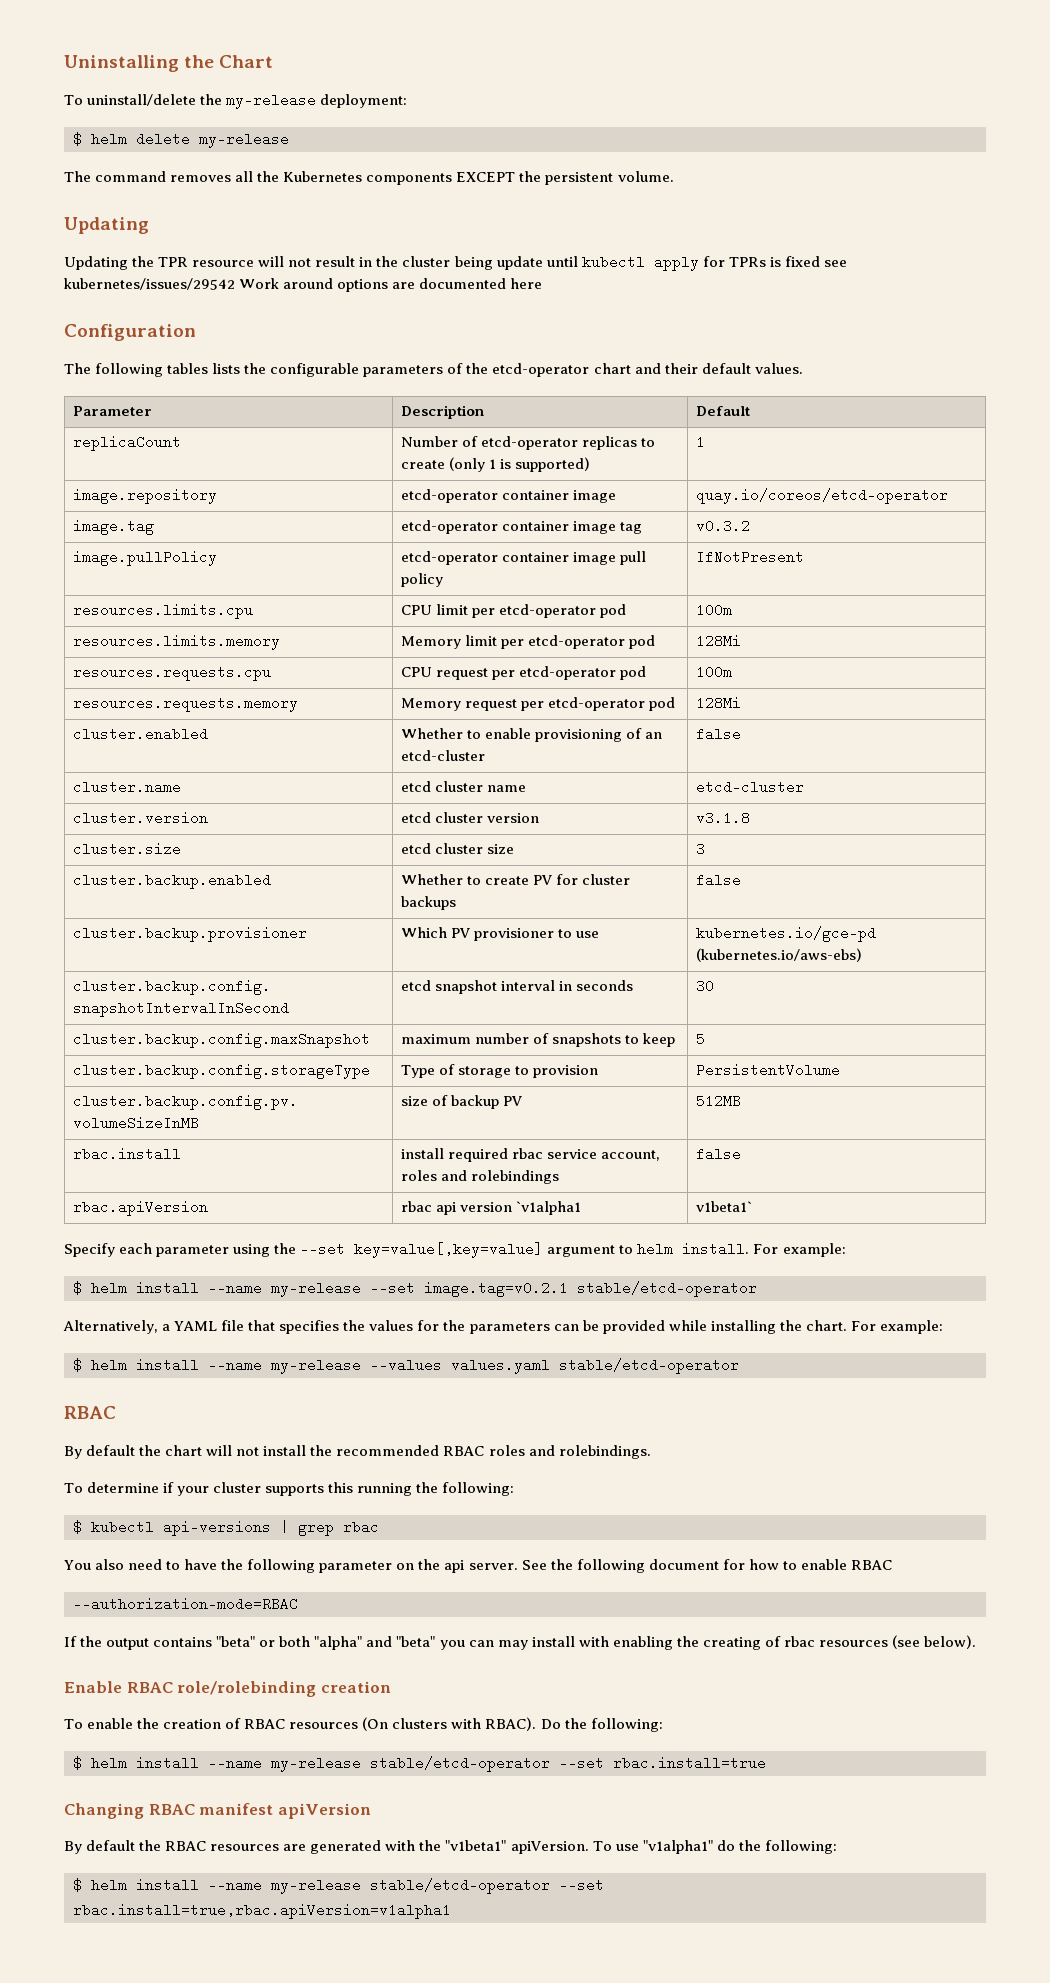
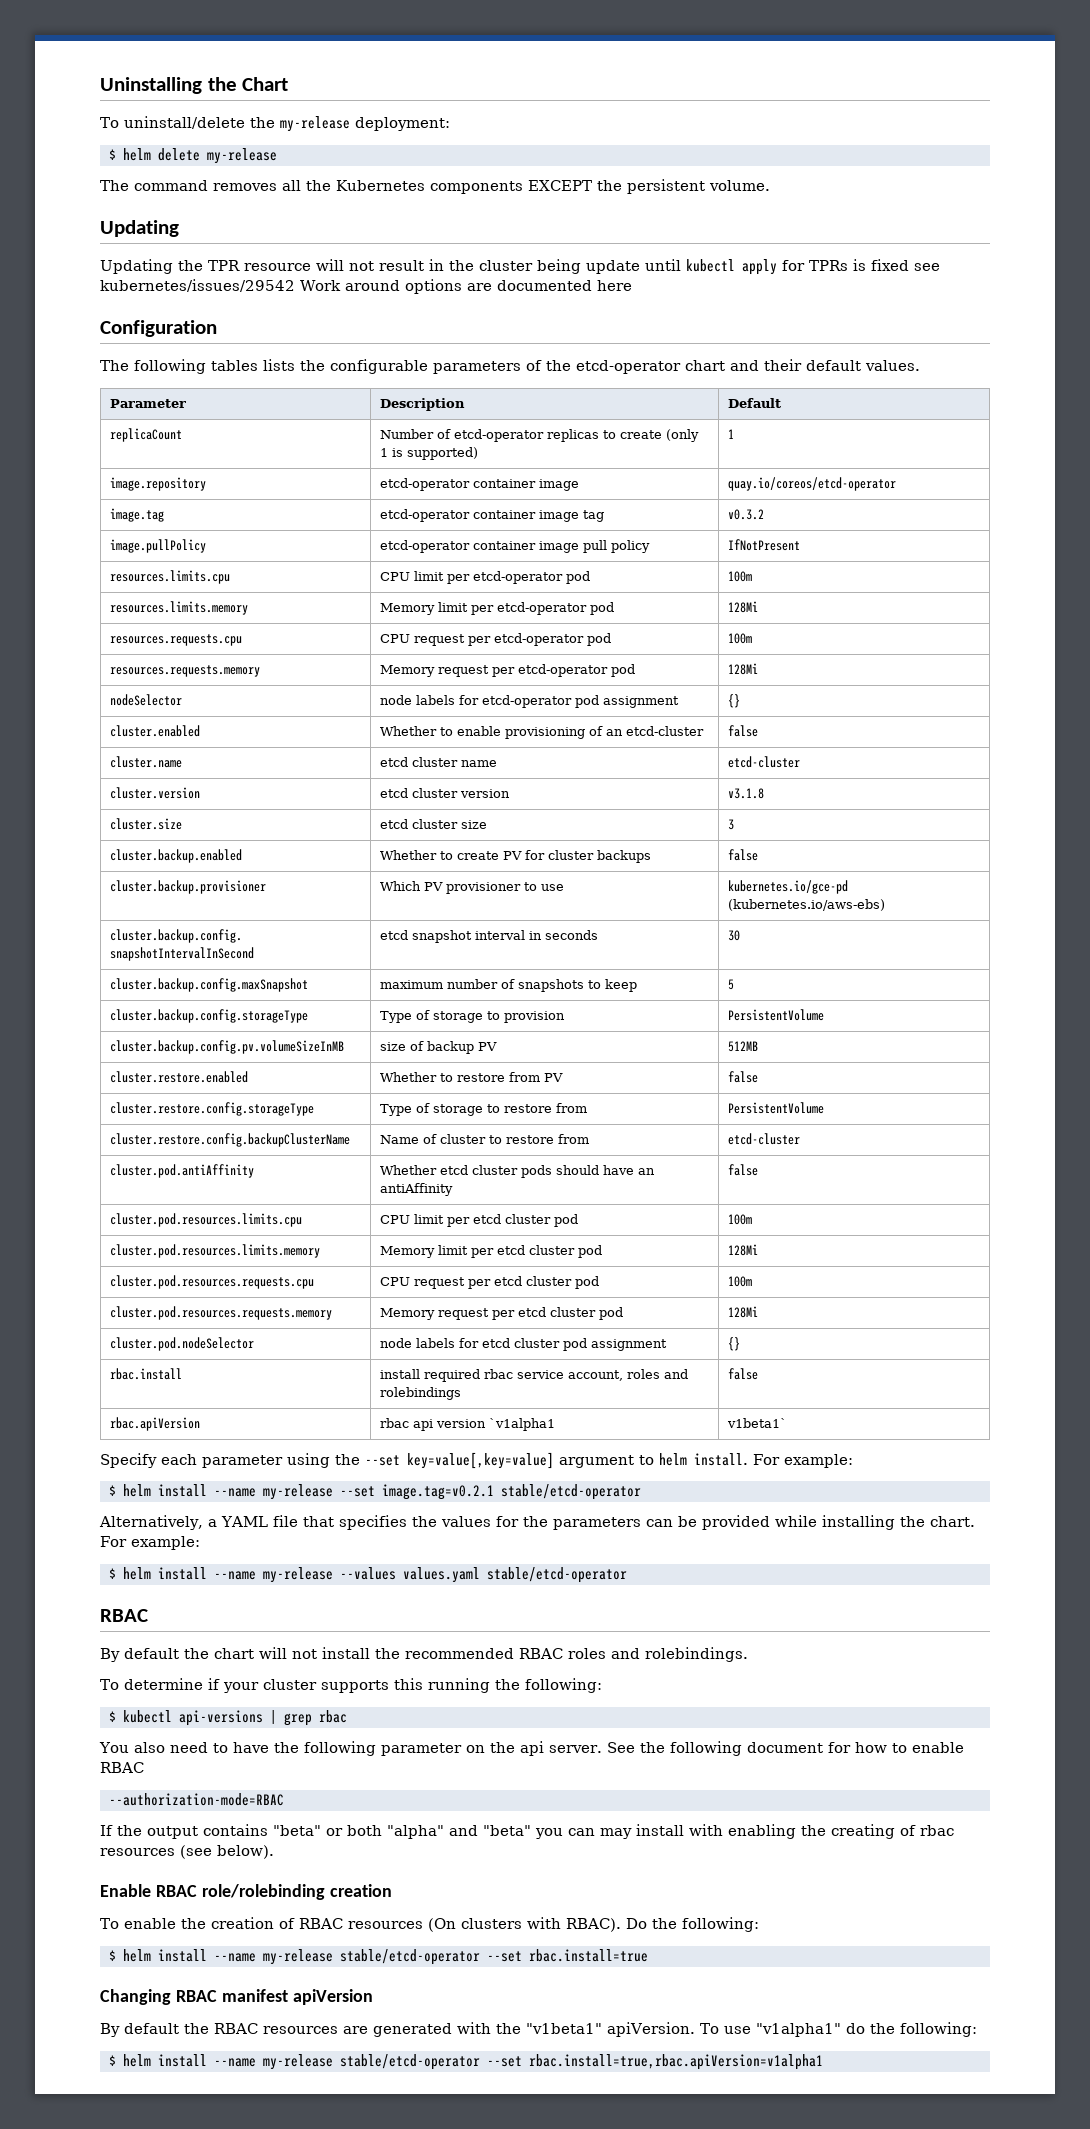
(741, 703) none -> [110,694,183,706] [380,695,680,708] [728,694,741,708] // nodeSelector | node labels for etcd-operator pod assignment | {}
(741, 1101) none -> [110,1071,249,1083] [380,1072,564,1082] [728,1071,759,1083] [110,1102,315,1116] [380,1103,588,1116] [728,1102,825,1114] [110,1133,351,1147] [380,1134,590,1144] [728,1133,801,1145] [110,1164,255,1178] [380,1165,656,1178] [380,1183,454,1196] [728,1164,759,1176] [110,1213,303,1227] [380,1214,579,1227] [728,1214,753,1225] [110,1244,321,1258] [380,1245,603,1258] [728,1244,759,1256] [110,1275,315,1289] [380,1276,600,1289] [728,1276,753,1287] [110,1306,333,1320] [380,1307,624,1320] [728,1306,759,1318] [110,1337,255,1351] [380,1338,668,1351] [728,1337,741,1351] // cluster.restore.enabled | Whether to restore from PV | false // cluster.restore.config.storageType | Type of storage to restore from | PersistentVolume // cluster.restore.config.backupClusterName | Name of cluster to restore from | etcd-cluster // cluster.pod.antiAffinity | Whether etcd cluster pods should have an antiAffinity | false // cluster.pod.resources.limits.cpu | CPU limit per etcd cluster pod | 100m // cluster.pod.resources.limits.memory | Memory limit per etcd cluster pod | 128Mi // cluster.pod.resources.requests.cpu | CPU request per etcd cluster pod | 100m // cluster.pod.resources.requests.memory | Memory request per etcd cluster pod | 128Mi // cluster.pod.nodeSelector | node labels for etcd cluster pod assignment | {}

